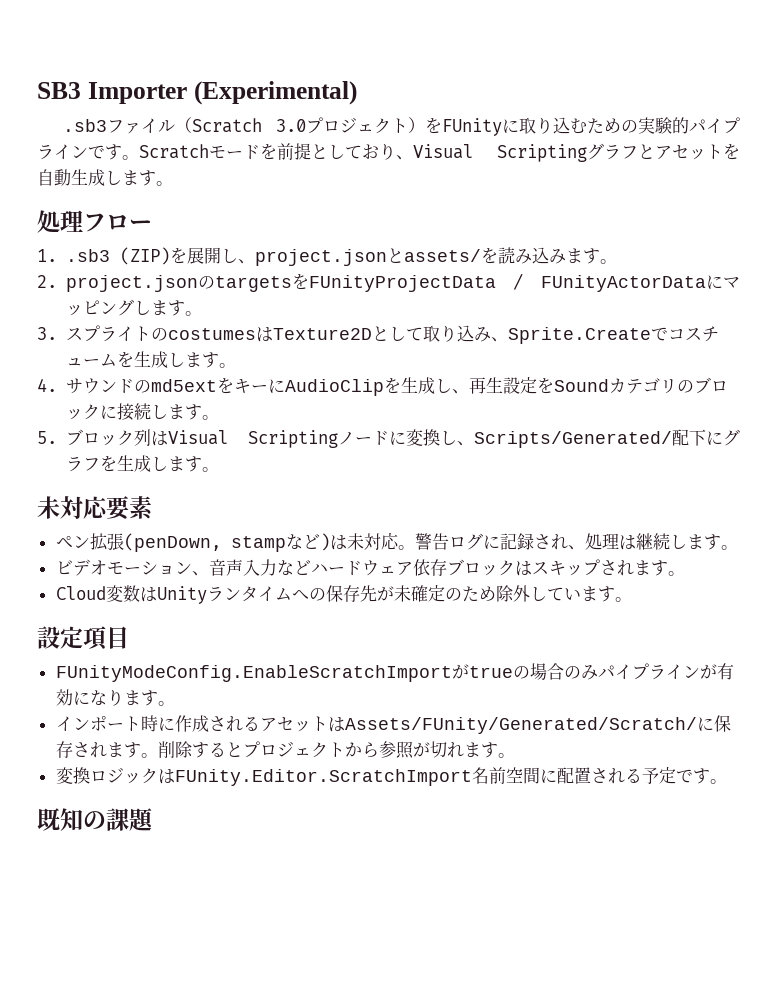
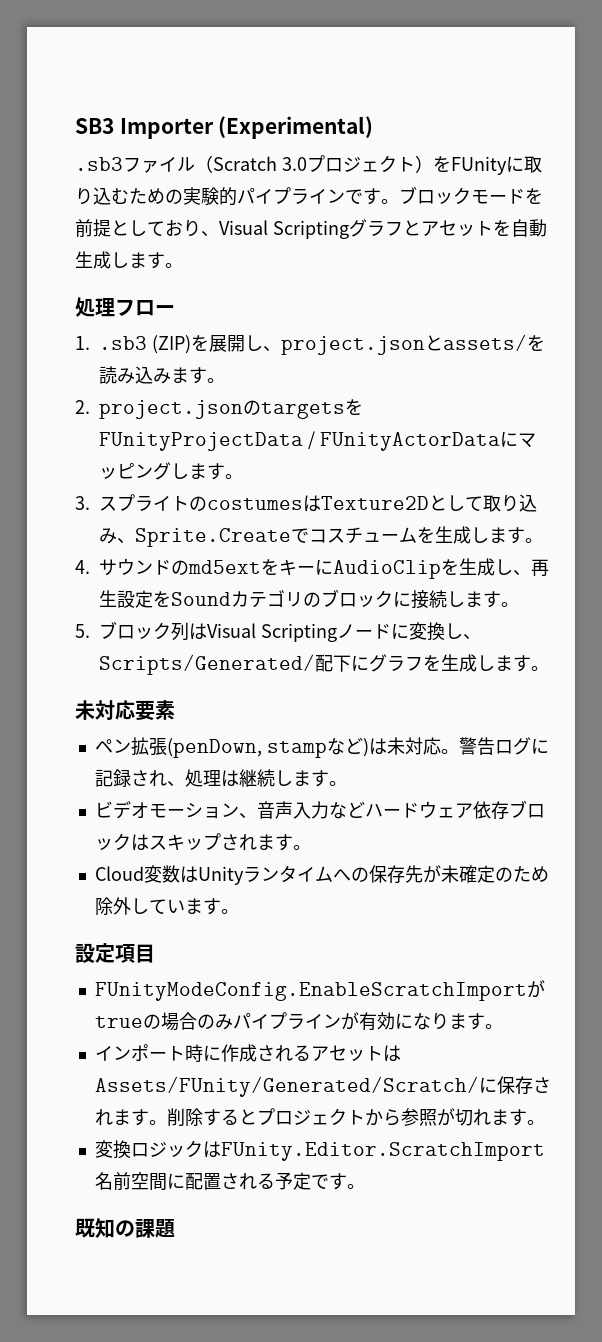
[139,144,209,159] Scratch -> [399,186,471,205] ブロック

